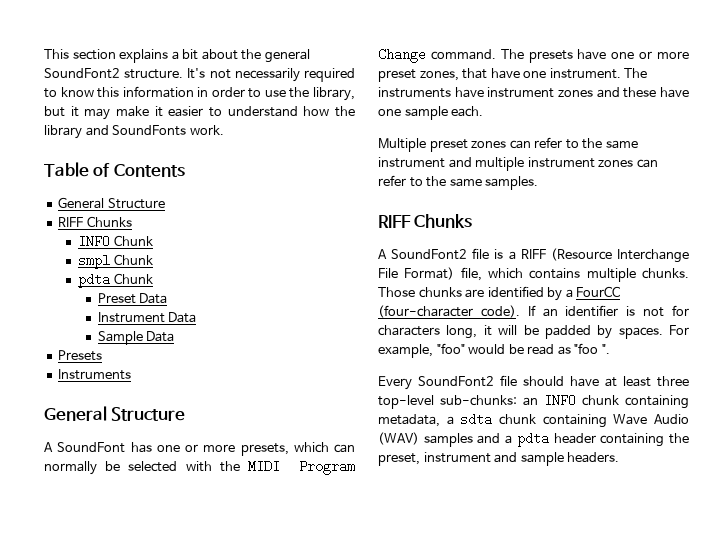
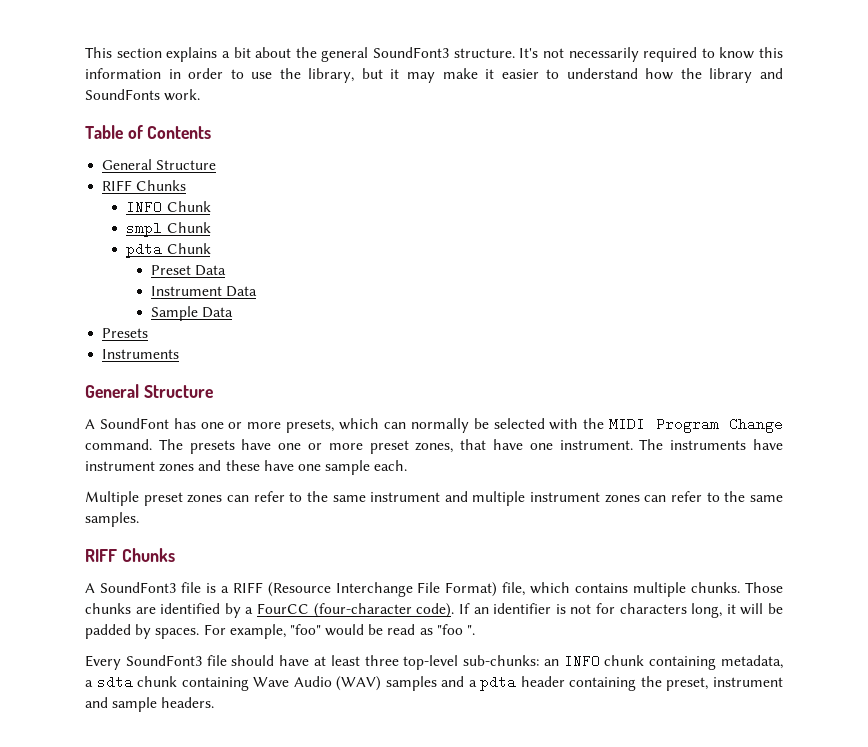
[44,68,120,79] SoundFont2 -> [373,47,449,58] SoundFont3
[391,249,468,260] SoundFont2 -> [99,582,176,593] SoundFont3
[418,376,494,387] SoundFont2 -> [125,655,202,666] SoundFont3

